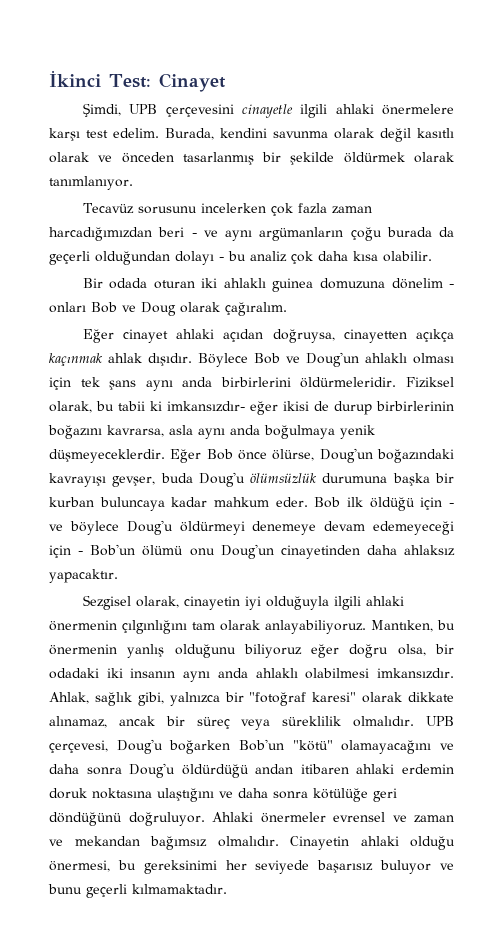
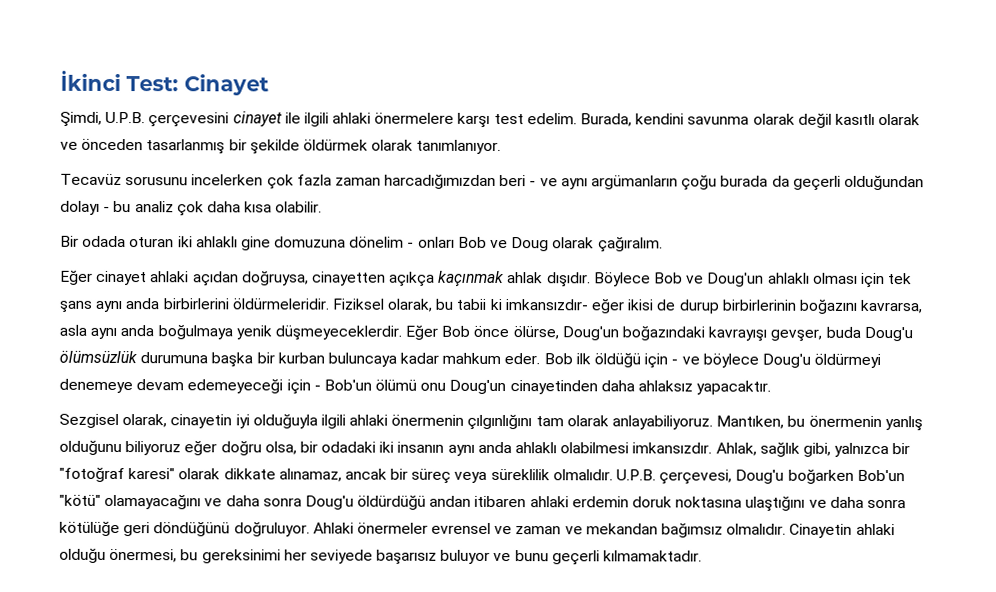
[129,104,293,118] UPB çerçevesini cinayetle -> [105,111,301,128] U.P.B. çerçevesini cinayet ile
[272,278,314,292] guinea -> [240,236,271,251] gine
[426,716,454,726] UPB -> [616,469,657,481] U.P.B.

